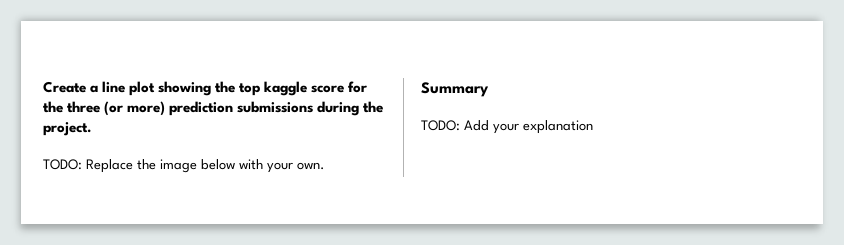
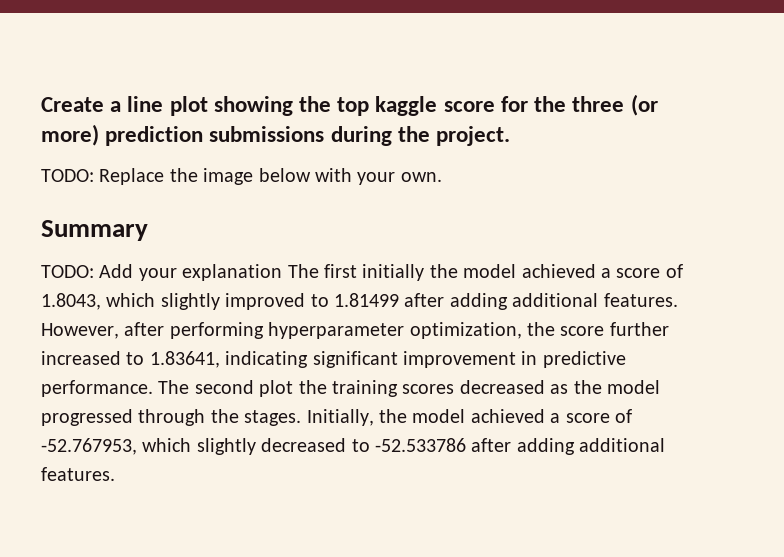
(593, 127) none -> [287,264,683,281] [41,293,678,310] [41,322,669,339] [41,351,626,368] [41,380,660,397] [41,409,632,426] [41,438,666,455] [41,467,115,481] The first initially the model achieved a score of 1.8043, which slightly improved to 1.81499 after adding additional features. However, after performing hyperparameter optimization, the score further increased to 1.83641, indicating significant improvement in predictive performance. The second plot the training scores decreased as the model progressed through the stages. Initially, the model achieved a score of -52.767953, which slightly decreased to -52.533786 after adding additional features.

